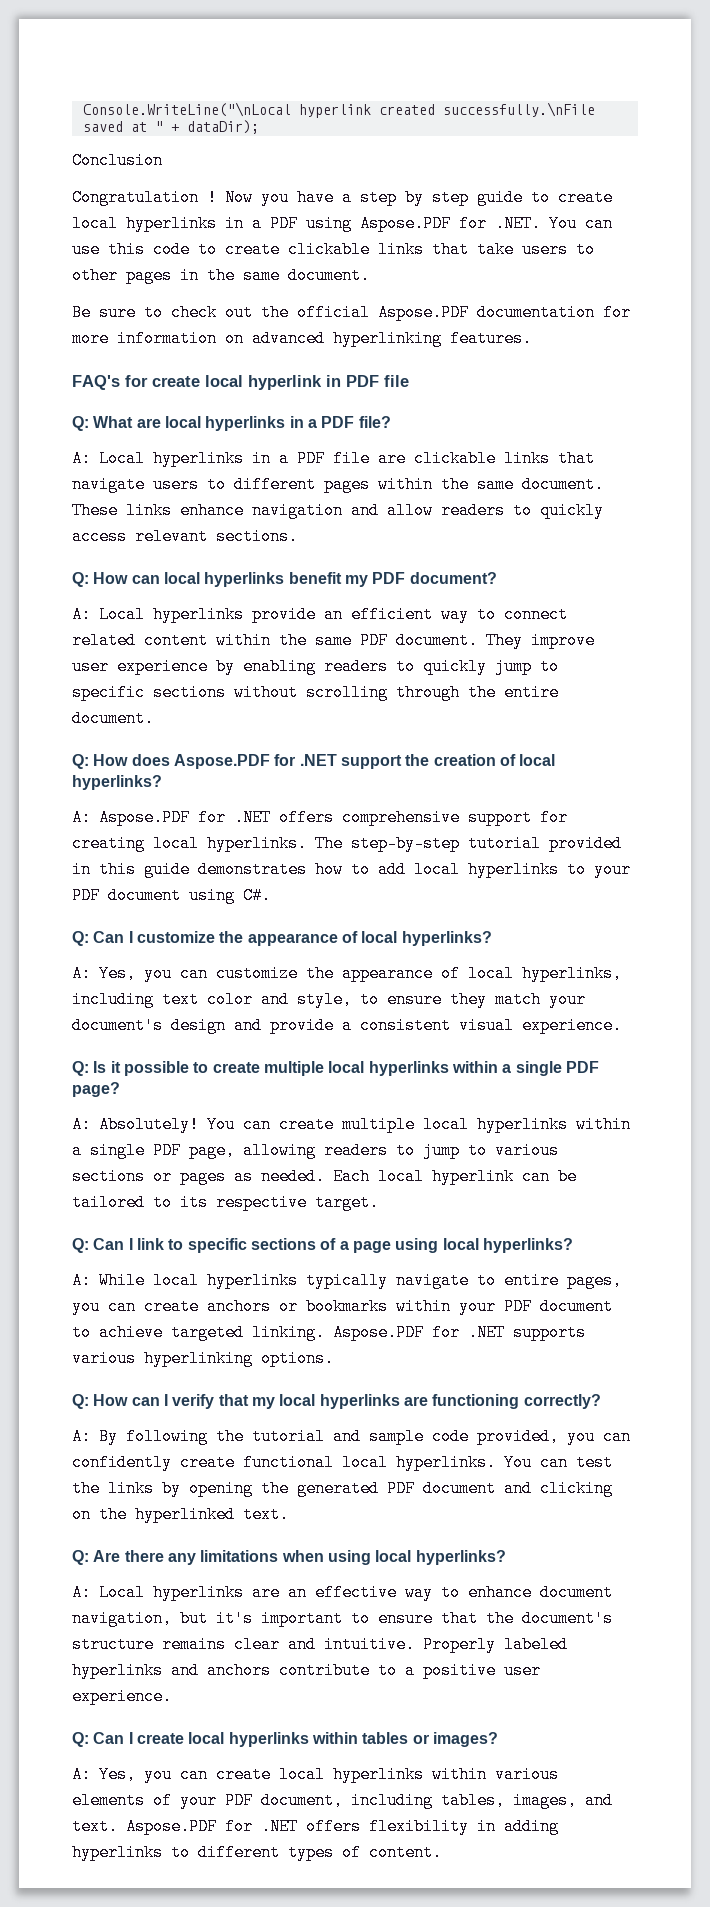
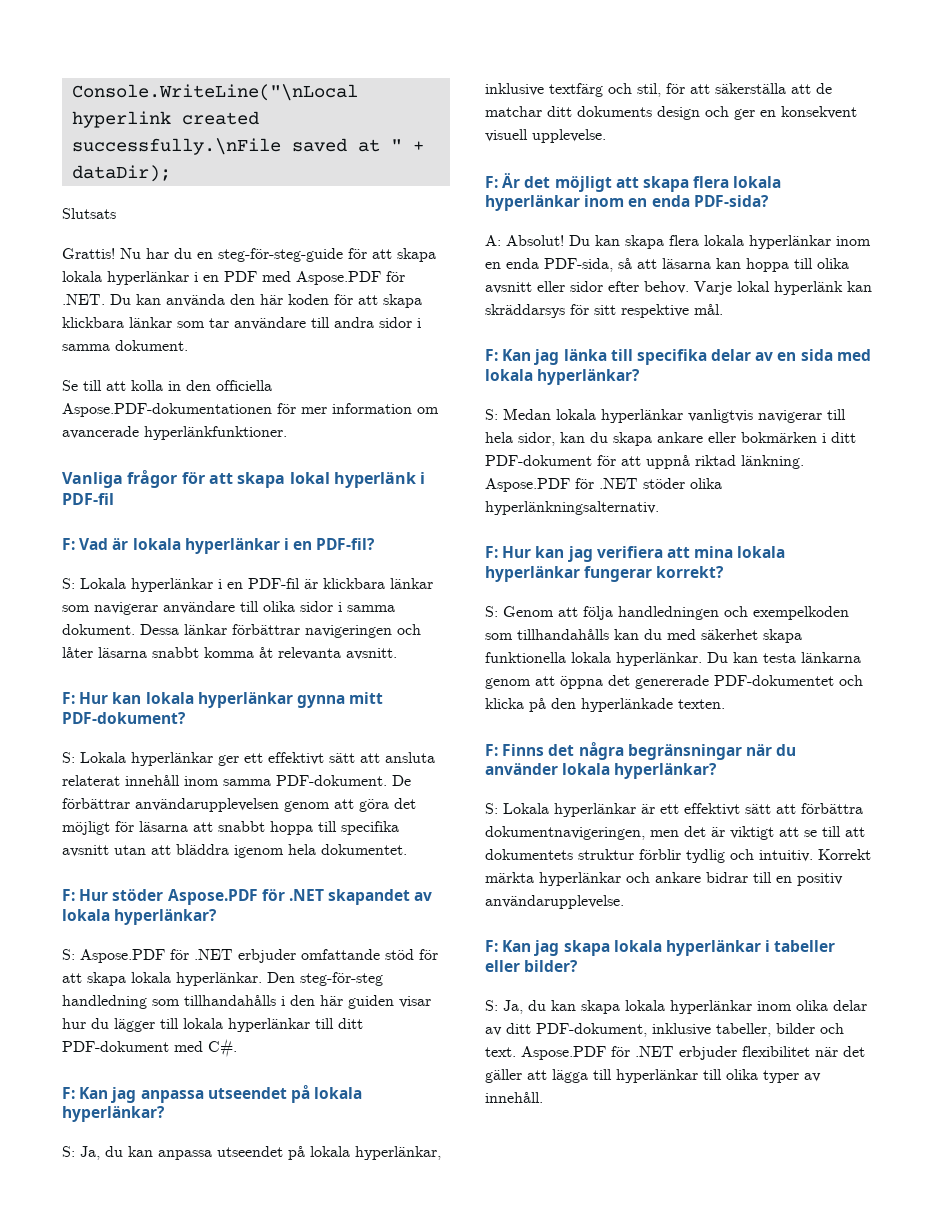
[72,152,163,169] [72,189,613,206] [72,215,613,232] [72,241,595,258] [72,267,370,284] [72,304,631,321] [72,330,532,347] [72,375,409,390] [72,416,391,431] [72,450,595,467] [72,476,604,493] [72,502,604,519] [72,528,298,545] [72,572,497,587] [72,606,568,623] [72,632,595,649] [72,658,559,675] [72,684,559,701] [72,710,154,727] [72,754,556,769] [72,775,162,790] [72,809,568,826] [72,835,622,852] [72,861,631,878] [72,887,271,904] [72,931,492,946] [72,965,622,982] [72,991,586,1008] [72,1017,622,1034] [72,1061,599,1076] [72,1082,120,1097] [72,1116,631,1133] [72,1142,559,1159] [72,1168,577,1185] [72,1194,379,1211] [72,1238,573,1253] [72,1272,622,1289] [72,1298,613,1315] [72,1324,586,1341] [72,1350,334,1367] [72,1394,601,1409] [72,1428,631,1445] [72,1454,613,1471] [72,1480,613,1497] [72,1506,289,1523] [72,1550,506,1565] [72,1584,613,1601] [72,1610,613,1627] [72,1636,568,1653] [72,1662,541,1679] [72,1688,172,1705] [72,1732,498,1747] [72,1766,559,1783] [72,1792,613,1809] [72,1818,559,1835] [72,1844,442,1861] Conclusion // Congratulation ! Now you have a step by step guide to create local hyperlinks in a PDF using Aspose.PDF for .NET. You can use this code to create clickable links that take users to other pages in the same document. // Be sure to check out the official Aspose.PDF documentation for more information on advanced hyperlinking features. // FAQ's for create local hyperlink in PDF file // Q: What are local hyperlinks in a PDF file? // A: Local hyperlinks in a PDF file are clickable links that navigate users to different pages within the same document. These links enhance navigation and allow readers to quickly access relevant sections. // Q: How can local hyperlinks benefit my PDF document? // A: Local hyperlinks provide an efficient way to connect related content within the same PDF document. They improve user experience by enabling readers to quickly jump to specific sections without scrolling through the entire document. // Q: How does Aspose.PDF for .NET support the creation of local hyperlinks? // A: Aspose.PDF for .NET offers comprehensive support for creating local hyperlinks. The step-by-step tutorial provided in this guide demonstrates how to add local hyperlinks to your PDF document using C#. // Q: Can I customize the appearance of local hyperlinks? // A: Yes, you can customize the appearance of local hyperlinks, including text color and style, to ensure they match your document's design and provide a consistent visual experience. // Q: Is it possible to create multiple local hyperlinks within a single PDF page? // A: Absolutely! You can create multiple local hyperlinks within a single PDF page, allowing readers to jump to various sections or pages as needed. Each local hyperlink can be tailored to its respective target. // Q: Can I link to specific sections of a page using local hyperlinks? // A: While local hyperlinks typically navigate to entire pages, you can create anchors or bookmarks within your PDF document to achieve targeted linking. Aspose.PDF for .NET supports various hyperlinking options. // Q: How can I verify that my local hyperlinks are functioning correctly? // A: By following the tutorial and sample code provided, you can confidently create functional local hyperlinks. You can test the links by opening the generated PDF document and clicking on the hyperlinked text. // Q: Are there any limitations when using local hyperlinks? // A: Local hyperlinks are an effective way to enhance document navigation, but it's important to ensure that the document's structure remains clear and intuitive. Properly labeled hyperlinks and anchors contribute to a positive user experience. // Q: Can I create local hyperlinks within tables or images? // A: Yes, you can create local hyperlinks within various elements of your PDF document, including tables, images, and text. Aspose.PDF for .NET offers flexibility in adding hyperlinks to different types of content. -> [62,208,116,219] [62,248,436,262] [62,271,405,285] [62,294,422,308] [62,317,421,330] [62,340,188,351] [62,380,272,391] [62,403,439,417] [62,426,287,440] [62,470,426,488] [62,493,114,505] [62,538,376,554] [62,578,433,592] [62,601,395,615] [62,624,421,638] [62,647,397,660] [62,692,384,708] [62,712,186,724] [62,752,435,766] [62,775,411,786] [62,798,416,812] [62,821,399,835] [62,844,407,858] [62,889,433,905] [62,909,218,925] [62,949,438,963] [62,972,383,986] [62,995,431,1009] [62,1018,363,1032] [62,1038,237,1058] [62,1085,363,1103] [62,1106,165,1122] [62,1146,441,1160] [485,83,832,97] [485,106,857,120] [485,129,606,143] [485,173,782,192] [485,195,769,211] [485,235,871,249] [485,258,849,272] [485,281,872,295] [485,304,723,318] [485,349,871,365] [485,369,641,385] [485,408,846,423] [485,432,856,446] [485,455,804,469] [485,478,722,492] [485,501,659,515] [485,546,786,562] [485,566,725,582] [485,606,849,620] [485,629,802,643] [485,652,861,666] [485,675,863,689] [485,698,725,712] [485,742,797,760] [485,763,718,779] [485,803,863,817] [485,826,865,840] [485,849,871,863] [485,872,843,886] [485,895,624,909] [485,940,836,956] [485,960,579,972] [485,1000,867,1014] [485,1023,844,1037] [485,1046,865,1060] [485,1069,821,1083] [485,1092,543,1103] Slutsats // Grattis! Nu har du en steg-för-steg-guide för att skapa lokala hyperlänkar i en PDF med Aspose.PDF för .NET. Du kan använda den här koden för att skapa klickbara länkar som tar användare till andra sidor i samma dokument. // Se till att kolla in den officiella Aspose.PDF-dokumentationen för mer information om avancerade hyperlänkfunktioner. // Vanliga frågor för att skapa lokal hyperlänk i PDF-fil // F: Vad är lokala hyperlänkar i en PDF-fil? // S: Lokala hyperlänkar i en PDF-fil är klickbara länkar som navigerar användare till olika sidor i samma dokument. Dessa länkar förbättrar navigeringen och låter läsarna snabbt komma åt relevanta avsnitt. // F: Hur kan lokala hyperlänkar gynna mitt PDF-dokument? // S: Lokala hyperlänkar ger ett effektivt sätt att ansluta relaterat innehåll inom samma PDF-dokument. De förbättrar användarupplevelsen genom att göra det möjligt för läsarna att snabbt hoppa till specifika avsnitt utan att bläddra igenom hela dokumentet. // F: Hur stöder Aspose.PDF för .NET skapandet av lokala hyperlänkar? // S: Aspose.PDF för .NET erbjuder omfattande stöd för att skapa lokala hyperlänkar. Den steg-för-steg handledning som tillhandahålls i den här guiden visar hur du lägger till lokala hyperlänkar till ditt PDF-dokument med C#. // F: Kan jag anpassa utseendet på lokala hyperlänkar? // S: Ja, du kan anpassa utseendet på lokala hyperlänkar, inklusive textfärg och stil, för att säkerställa att de matchar ditt dokuments design och ger en konsekvent visuell upplevelse. // F: Är det möjligt att skapa flera lokala hyperlänkar inom en enda PDF-sida? // A: Absolut! Du kan skapa flera lokala hyperlänkar inom en enda PDF-sida, så att läsarna kan hoppa till olika avsnitt eller sidor efter behov. Varje lokal hyperlänk kan skräddarsys för sitt respektive mål. // F: Kan jag länka till specifika delar av en sida med lokala hyperlänkar? // S: Medan lokala hyperlänkar vanligtvis navigerar till hela sidor, kan du skapa ankare eller bokmärken i ditt PDF-dokument för att uppnå riktad länkning. Aspose.PDF för .NET stöder olika hyperlänkningsalternativ. // F: Hur kan jag verifiera att mina lokala hyperlänkar fungerar korrekt? // S: Genom att följa handledningen och exempelkoden som tillhandahålls kan du med säkerhet skapa funktionella lokala hyperlänkar. Du kan testa länkarna genom att öppna det genererade PDF-dokumentet och klicka på den hyperlänkade texten. // F: Finns det några begränsningar när du använder lokala hyperlänkar? // S: Lokala hyperlänkar är ett effektivt sätt att förbättra dokumentnavigeringen, men det är viktigt att se till att dokumentets struktur förblir tydlig och intuitiv. Korrekt märkta hyperlänkar och ankare bidrar till en positiv användarupplevelse. // F: Kan jag skapa lokala hyperlänkar i tabeller eller bilder? // S: Ja, du kan skapa lokala hyperlänkar inom olika delar av ditt PDF-dokument, inklusive tabeller, bilder och text. Aspose.PDF för .NET erbjuder flexibilitet när det gäller att lägga till hyperlänkar till olika typer av innehåll.

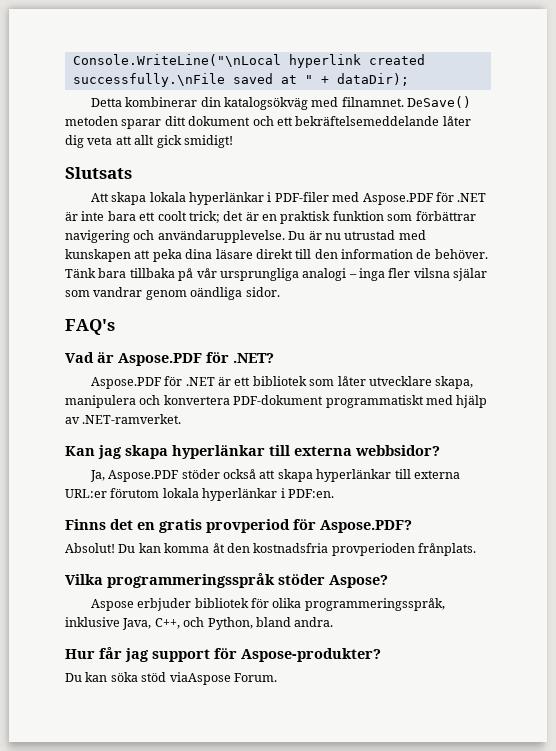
[62,208,116,219] [62,248,436,262] [62,271,257,285] Slutsats // Grattis! Nu har du en steg-för-steg-guide för att skapa lokala hyperlänkar i en PDF -> [90,96,472,110] [65,116,471,129] [65,135,233,148] [65,167,132,179] [90,192,329,205] Detta kombinerar din katalogsökväg med filnamnet. DeSave() metoden sparar ditt dokument och ett bekräftelsemeddelande låter dig veta att allt gick smidigt! // Slutsats // Att skapa lokala hyperlänkar i PDF-filer
[62,294,422,308] [62,317,421,330] [62,340,188,351] [62,380,272,391] [62,403,439,417] [62,426,287,440] [62,470,426,488] [62,493,114,505] [62,538,376,554] [62,578,433,592] [62,601,395,615] [62,624,421,638] [62,647,397,660] [62,692,384,708] [62,712,186,724] [62,752,435,766] [62,775,411,786] [62,798,416,812] [62,821,399,835] [62,844,407,858] [62,889,433,905] [62,909,218,925] [62,949,438,963] [62,972,383,986] [62,995,431,1009] [62,1018,363,1032] [62,1038,237,1058] [62,1085,363,1103] [62,1106,165,1122] [62,1146,441,1160] [485,83,832,97] [485,106,857,120] [485,129,606,143] [485,173,782,192] [485,195,769,211] [485,235,871,249] [485,258,849,272] [485,281,872,295] [485,304,723,318] [485,349,871,365] [485,369,641,385] [485,408,846,423] [485,432,856,446] [485,455,804,469] [485,478,722,492] [485,501,659,515] [485,546,786,562] [485,566,725,582] [485,606,849,620] [485,629,802,643] [485,652,861,666] [485,675,863,689] [485,698,725,712] [485,742,797,760] [485,763,718,779] [485,803,863,817] [485,826,865,840] [485,849,871,863] [485,872,843,886] [485,895,624,909] [485,940,836,956] [485,960,579,972] [485,1000,867,1014] [485,1023,844,1037] [485,1046,865,1060] [485,1069,821,1083] [485,1092,543,1103] .NET. Du kan använda den här koden för att skapa klickbara länkar som tar användare till andra sidor i samma dokument. // Se till att kolla in den officiella Aspose.PDF-dokumentationen för mer information om avancerade hyperlänkfunktioner. // Vanliga frågor för att skapa lokal hyperlänk i PDF-fil // F: Vad är lokala hyperlänkar i en PDF-fil? // S: Lokala hyperlänkar i en PDF-fil är klickbara länkar som navigerar användare till olika sidor i samma dokument. Dessa länkar förbättrar navigeringen och låter läsarna snabbt komma åt relevanta avsnitt. // F: Hur kan lokala hyperlänkar gynna mitt PDF-dokument? // S: Lokala hyperlänkar ger ett effektivt sätt att ansluta relaterat innehåll inom samma PDF-dokument. De förbättrar användarupplevelsen genom att göra det möjligt för läsarna att snabbt hoppa till specifika avsnitt utan att bläddra igenom hela dokumentet. // F: Hur stöder Aspose.PDF för .NET skapandet av lokala hyperlänkar? // S: Aspose.PDF för .NET erbjuder omfattande stöd för att skapa lokala hyperlänkar. Den steg-för-steg handledning som tillhandahålls i den här guiden visar hur du lägger till lokala hyperlänkar till ditt PDF-dokument med C#. // F: Kan jag anpassa utseendet på lokala hyperlänkar? // S: Ja, du kan anpassa utseendet på lokala hyperlänkar, inklusive textfärg och stil, för att säkerställa att de matchar ditt dokuments design och ger en konsekvent visuell upplevelse. // F: Är det möjligt att skapa flera lokala hyperlänkar inom en enda PDF-sida? // A: Absolut! Du kan skapa flera lokala hyperlänkar inom en enda PDF-sida, så att läsarna kan hoppa till olika avsnitt eller sidor efter behov. Varje lokal hyperlänk kan skräddarsys för sitt respektive mål. // F: Kan jag länka till specifika delar av en sida med lokala hyperlänkar? // S: Medan lokala hyperlänkar vanligtvis navigerar till hela sidor, kan du skapa ankare eller bokmärken i ditt PDF-dokument för att uppnå riktad länkning. Aspose.PDF för .NET stöder olika hyperlänkningsalternativ. // F: Hur kan jag verifiera att mina lokala hyperlänkar fungerar korrekt? // S: Genom att följa handledningen och exempelkoden som tillhandahålls kan du med säkerhet skapa funktionella lokala hyperlänkar. Du kan testa länkarna genom att öppna det genererade PDF-dokumentet och klicka på den hyperlänkade texten. // F: Finns det några begränsningar när du använder lokala hyperlänkar? // S: Lokala hyperlänkar är ett effektivt sätt att förbättra dokumentnavigeringen, men det är viktigt att se till att dokumentets struktur förblir tydlig och intuitiv. Korrekt märkta hyperlänkar och ankare bidrar till en positiv användarupplevelse. // F: Kan jag skapa lokala hyperlänkar i tabeller eller bilder? // S: Ja, du kan skapa lokala hyperlänkar inom olika delar av ditt PDF-dokument, inklusive tabeller, bilder och text. Aspose.PDF för .NET erbjuder flexibilitet när det gäller att lägga till hyperlänkar till olika typer av innehåll. -> [457,193,487,202] [65,211,476,224] [65,230,426,243] [65,249,488,262] [65,268,488,281] [65,287,280,300] [65,319,115,335] [65,352,274,366] [90,376,474,389] [65,395,488,408] [65,414,182,424] [65,445,440,459] [89,469,460,482] [65,488,334,501] [65,519,412,533] [65,543,476,556] [65,573,388,588] [90,598,445,611] [65,617,334,630] [65,647,381,662] [65,672,277,685] .NET är inte bara ett coolt trick; det är en praktisk funktion som förbättrar navigering och användarupplevelse. Du är nu utrustad med kunskapen att peka dina läsare direkt till den information de behöver. Tänk bara tillbaka på vår ursprungliga analogi – inga fler vilsna själar som vandrar genom oändliga sidor. // FAQ's // Vad är Aspose.PDF för .NET? // Aspose.PDF för .NET är ett bibliotek som låter utvecklare skapa, manipulera och konvertera PDF-dokument programmatiskt med hjälp av .NET-ramverket. // Kan jag skapa hyperlänkar till externa webbsidor? // Ja, Aspose.PDF stöder också att skapa hyperlänkar till externa URL:er förutom lokala hyperlänkar i PDF:en. // Finns det en gratis provperiod för Aspose.PDF? // Absolut! Du kan komma åt den kostnadsfria provperioden frånplats. // Vilka programmeringsspråk stöder Aspose? // Aspose erbjuder bibliotek för olika programmeringsspråk, inklusive Java, C++, och Python, bland andra. // Hur får jag support för Aspose-produkter? // Du kan söka stöd viaAspose Forum.

